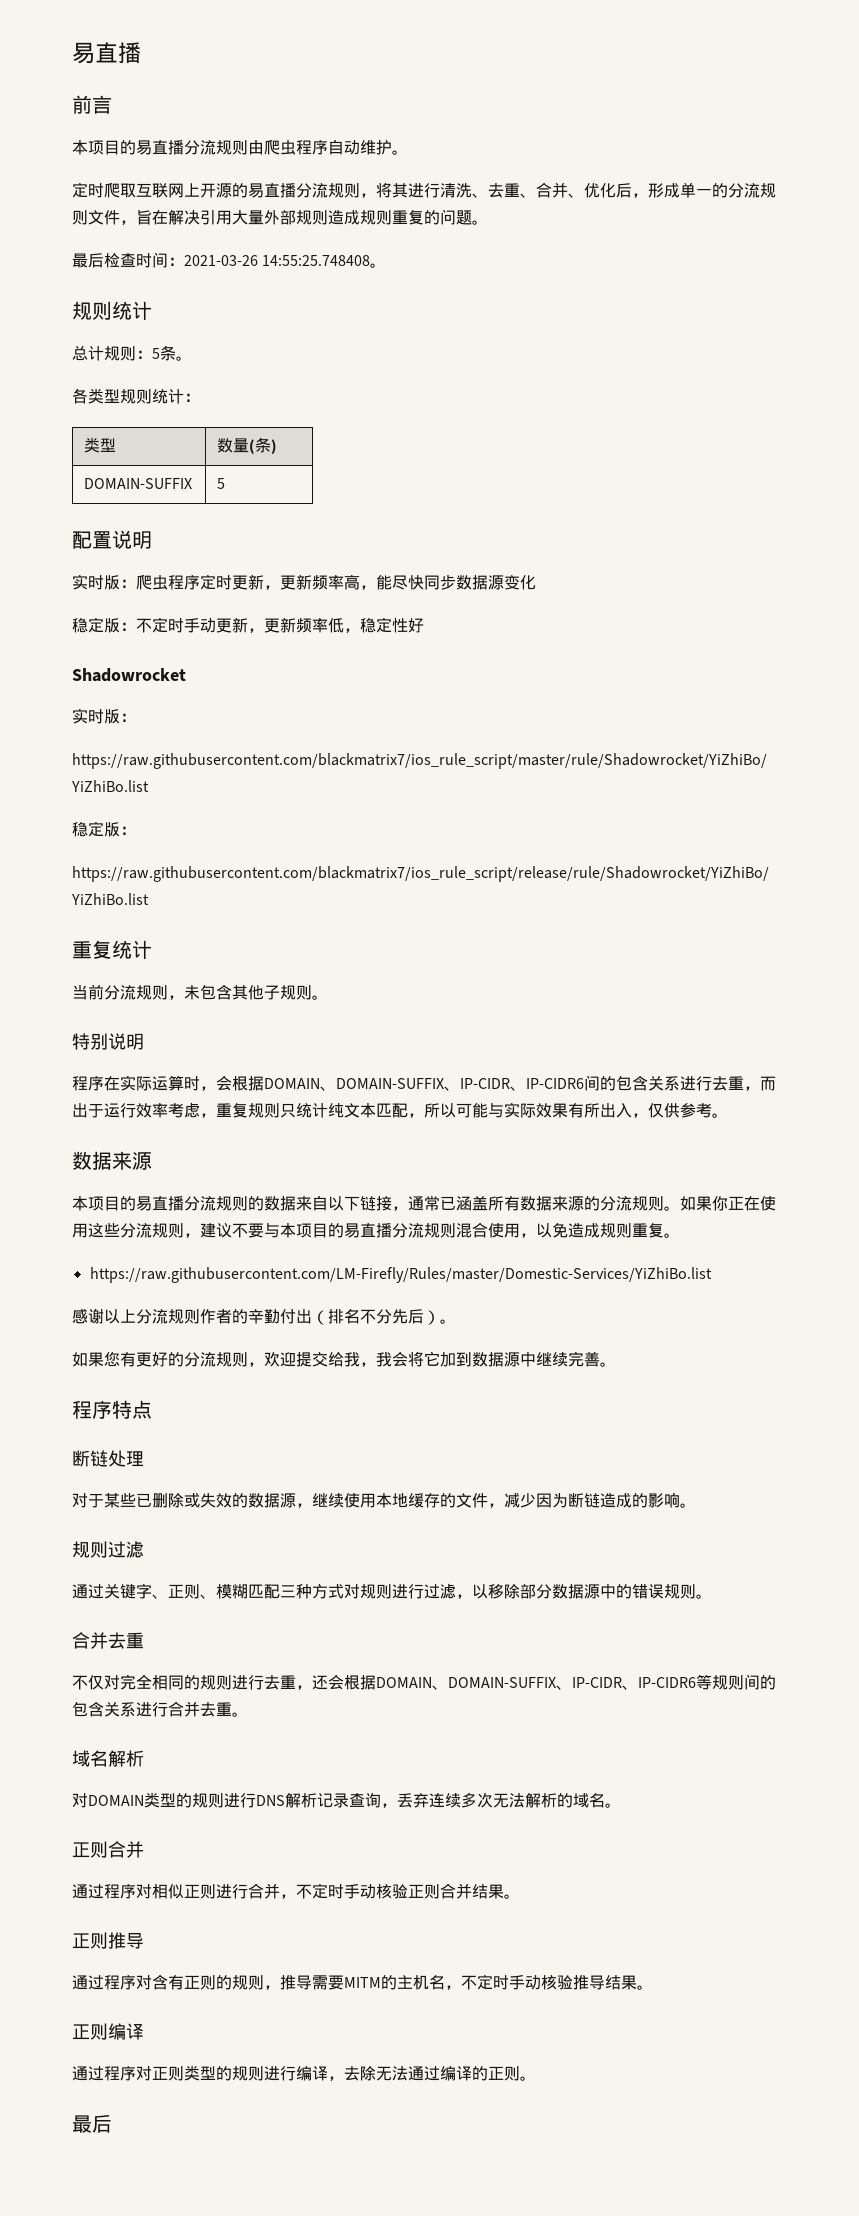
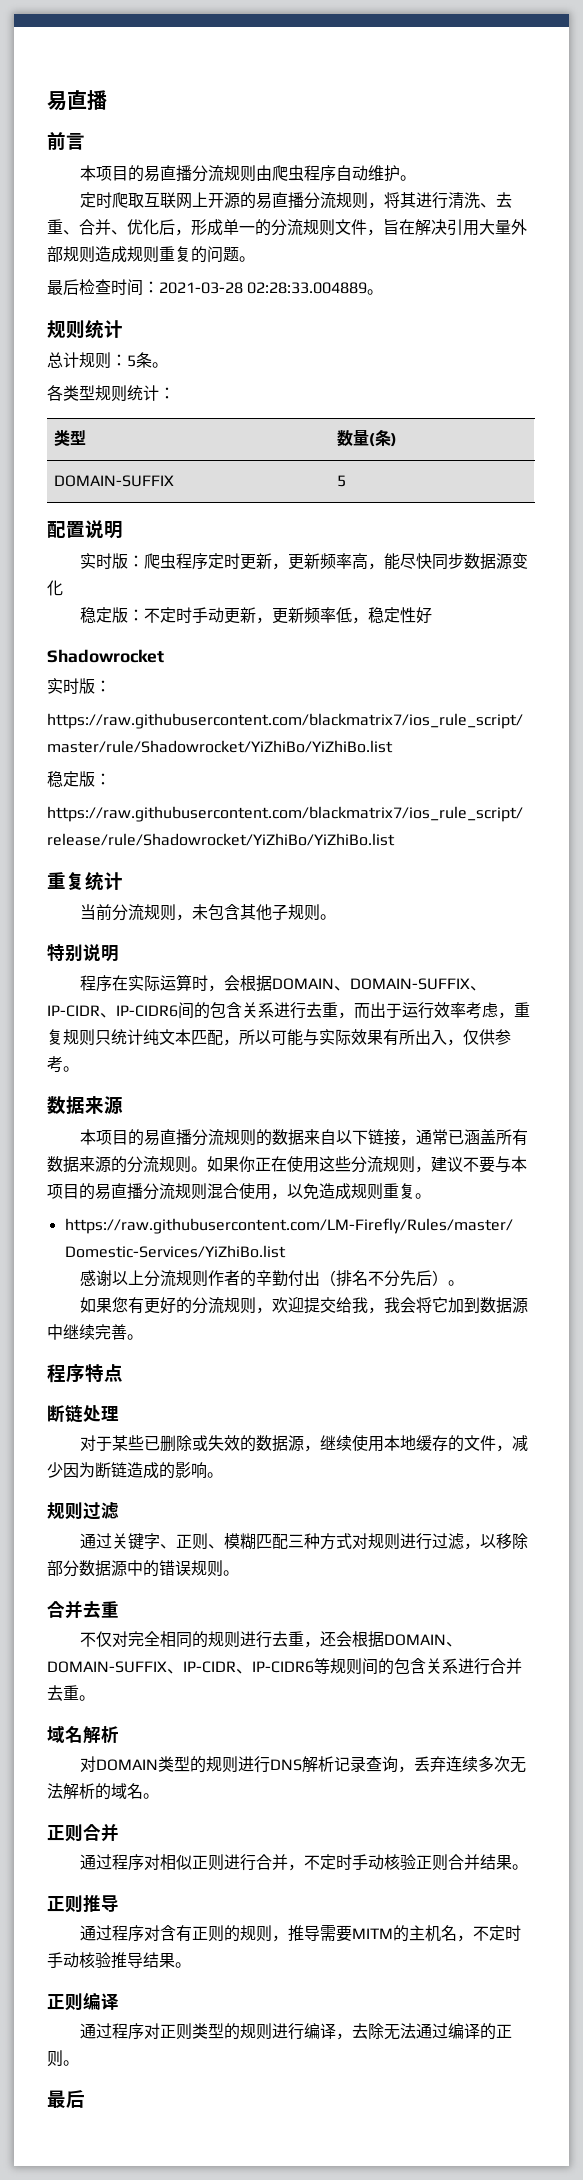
[184,255,371,266] 2021-03-26 14:55:25.748408 -> [159,282,368,294] 2021-03-28 02:28:33.004889

